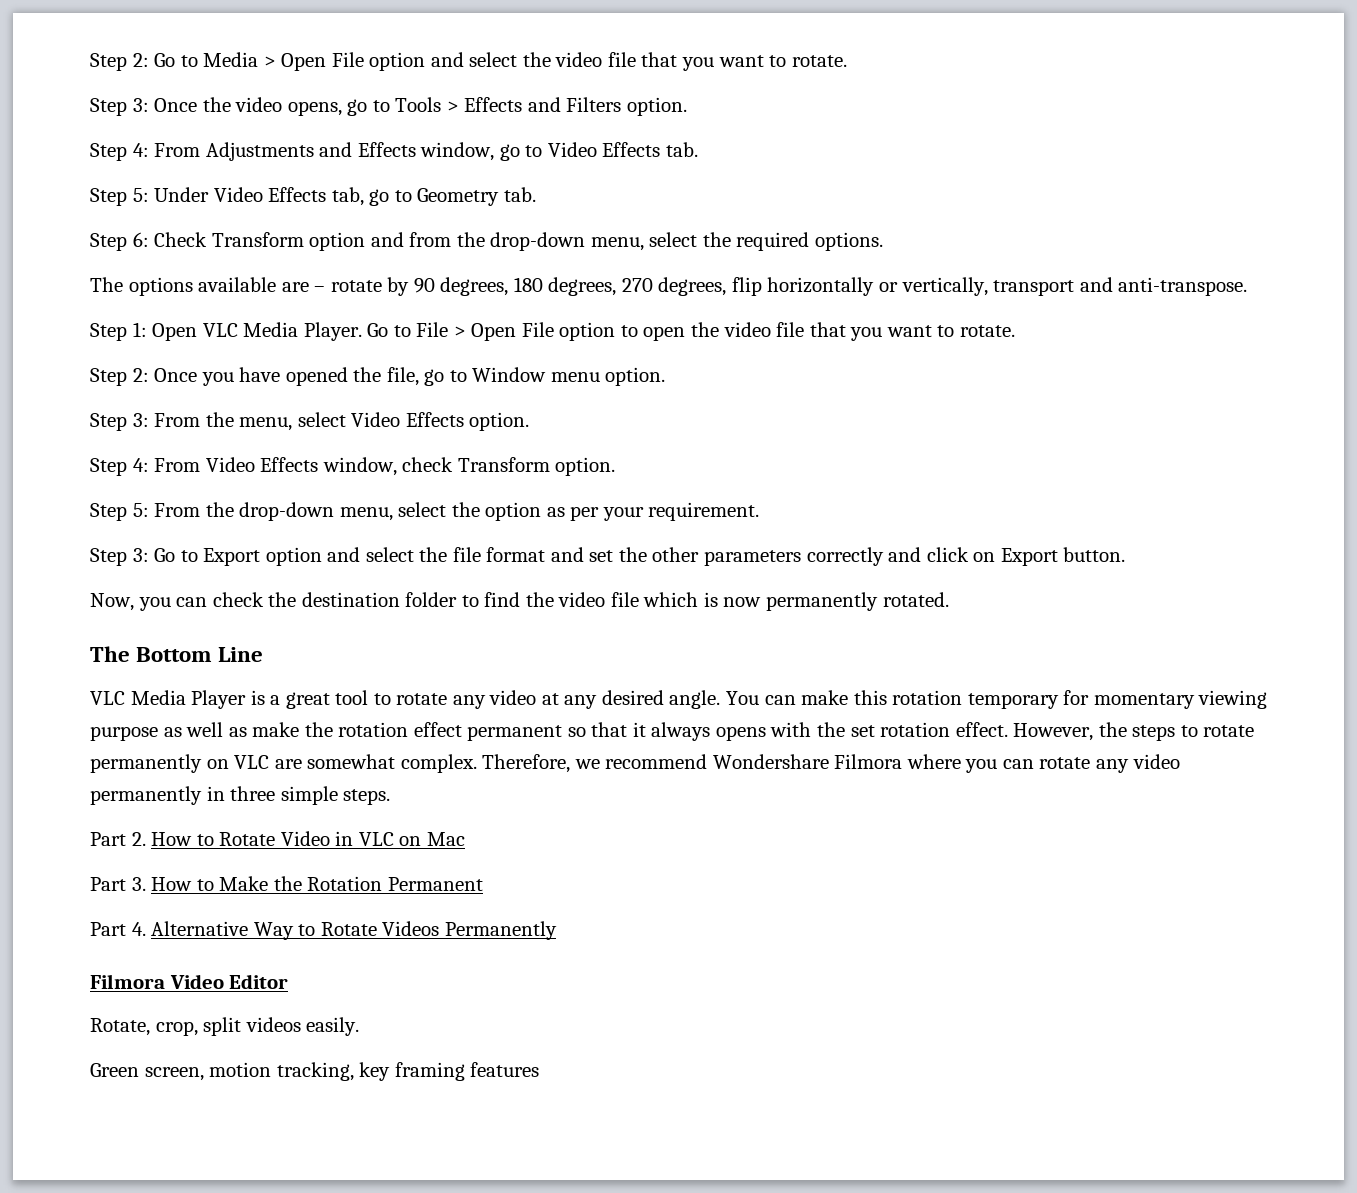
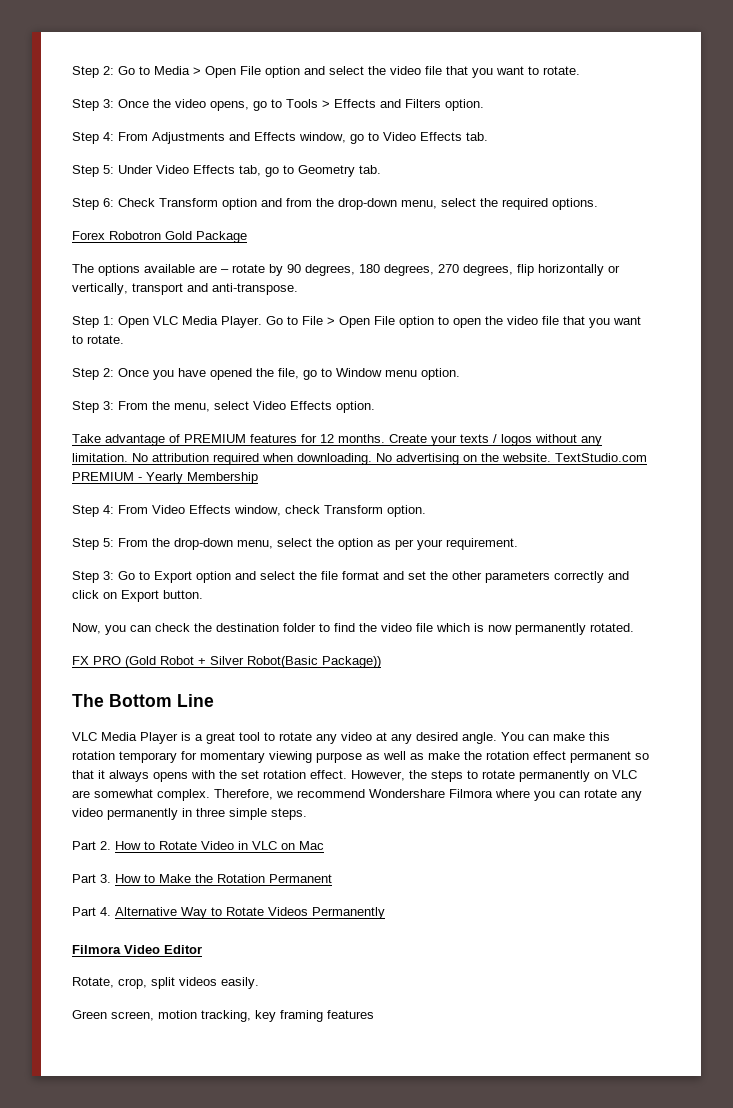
(883, 241) none -> [72,231,247,243] // Forex Robotron Gold Package
(530, 421) none -> [72,434,602,446] [72,453,647,465] [72,472,258,484] // Take advantage of PREMIUM features for 12 months. Create your texts / logos without any limitation. No attribution required when downloading. No advertising on the website. TextStudio.com PREMIUM - Yearly Membership
(949, 599) none -> [72,656,381,668] // FX PRO (Gold Robot + Silver Robot(Basic Package))

